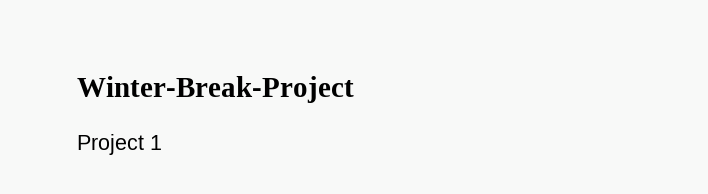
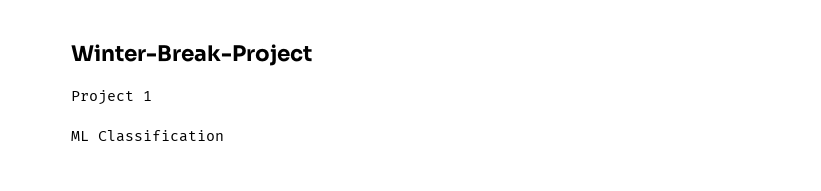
(162, 142) none -> [71,130,224,142] // ML Classification

